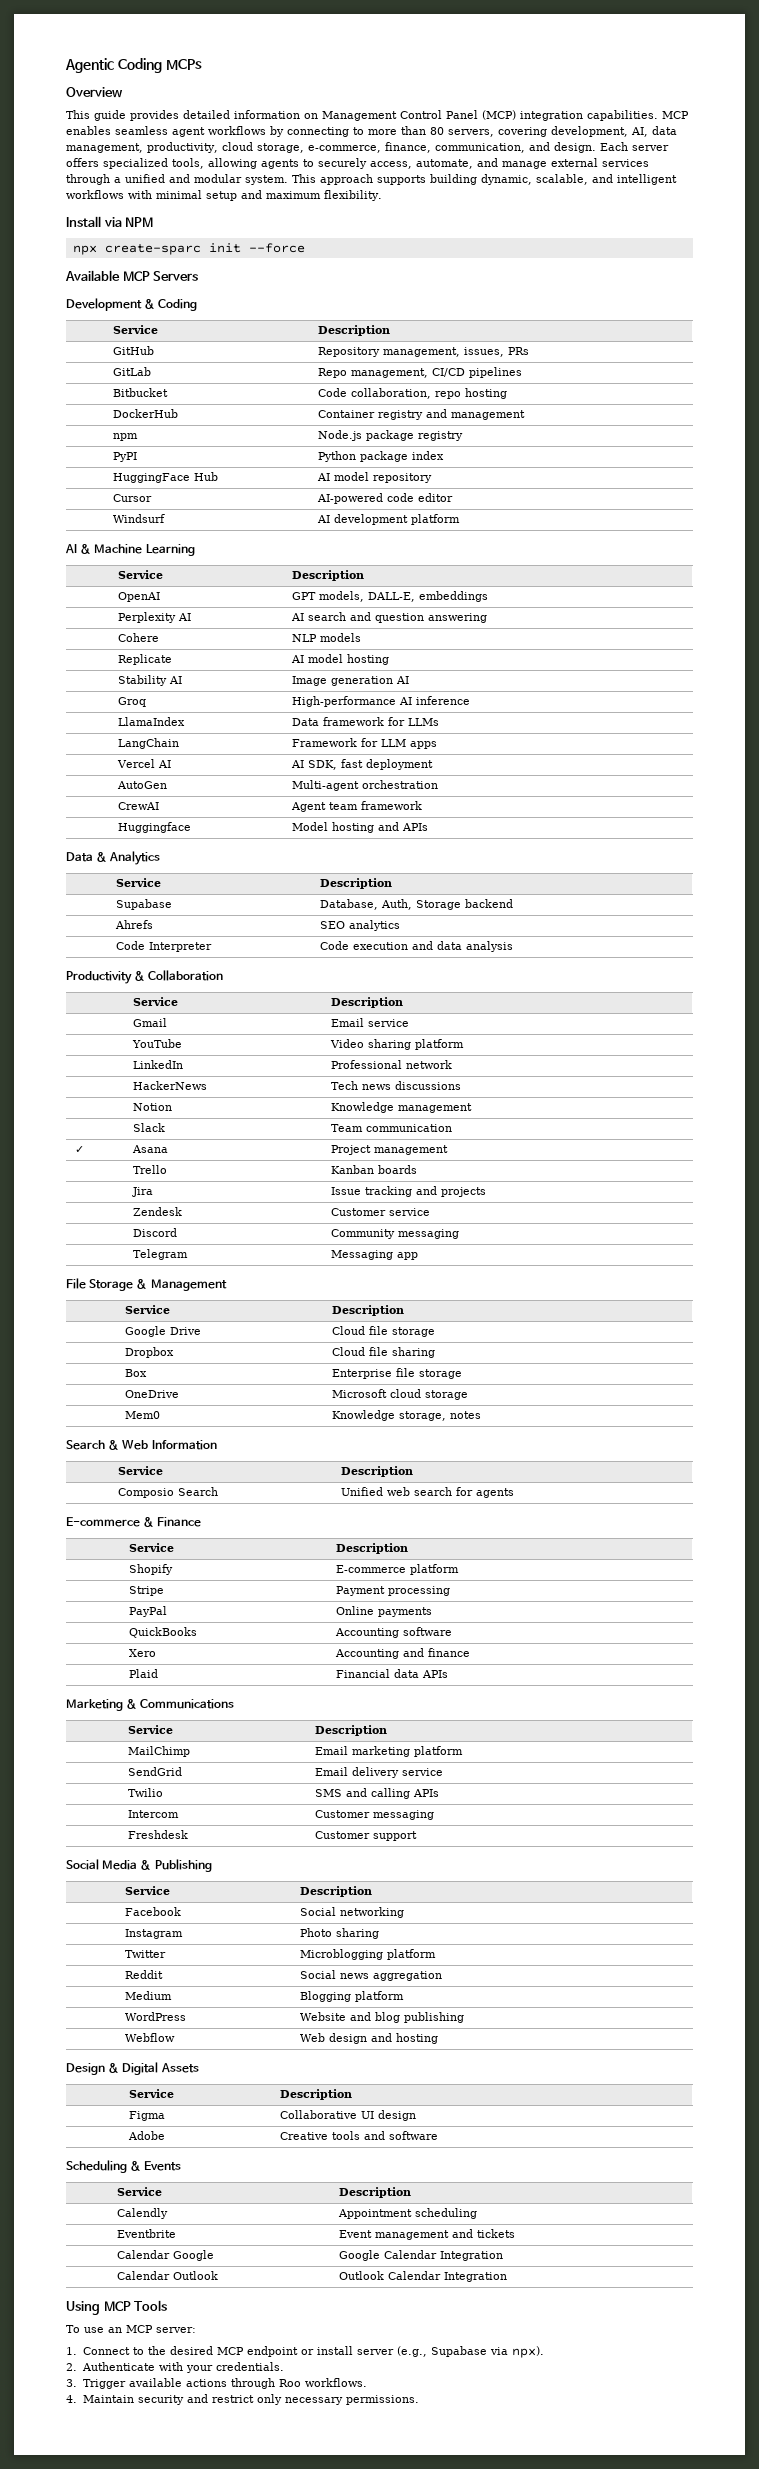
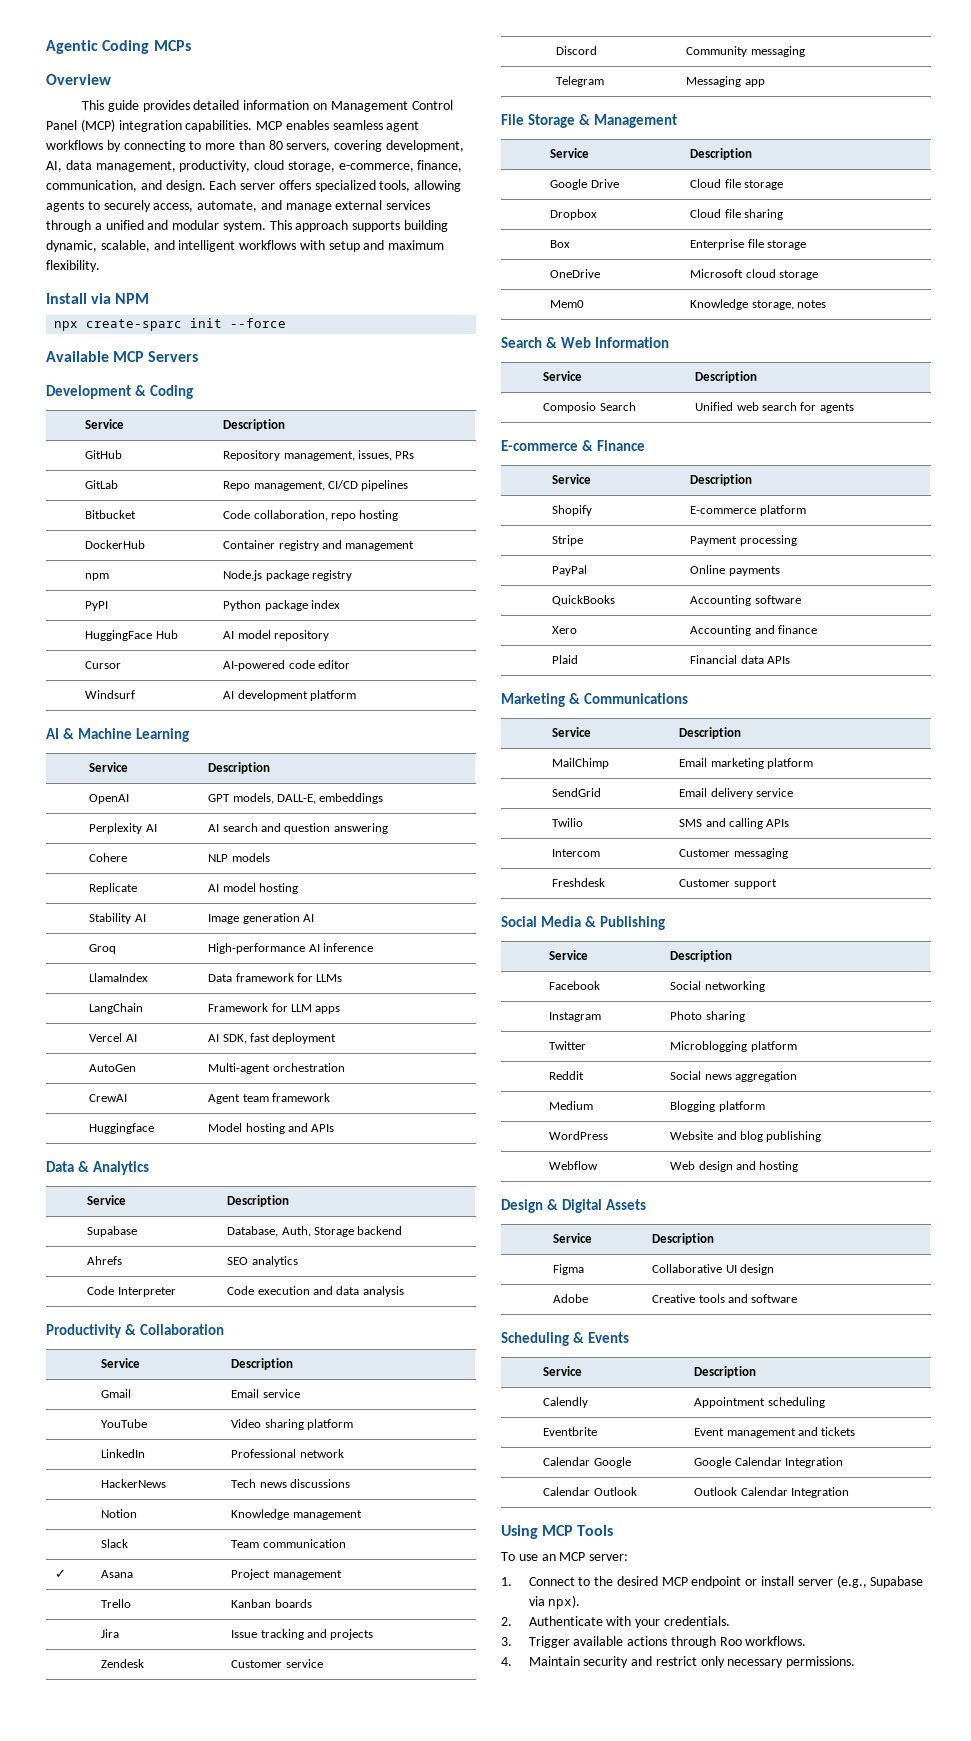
[156,190,202,199] minimal -> (325, 245) none

